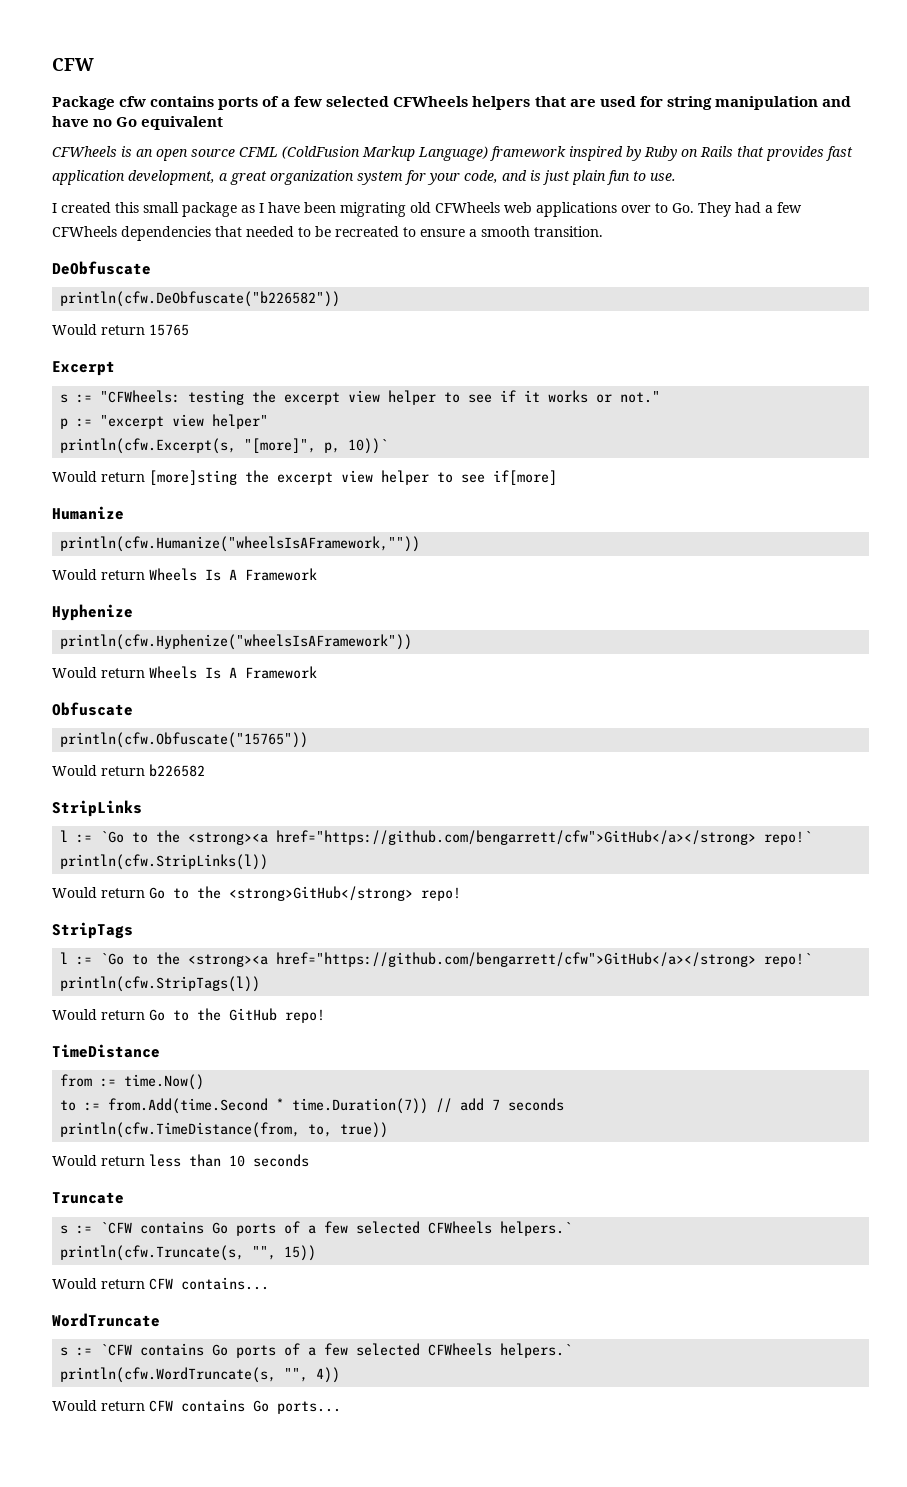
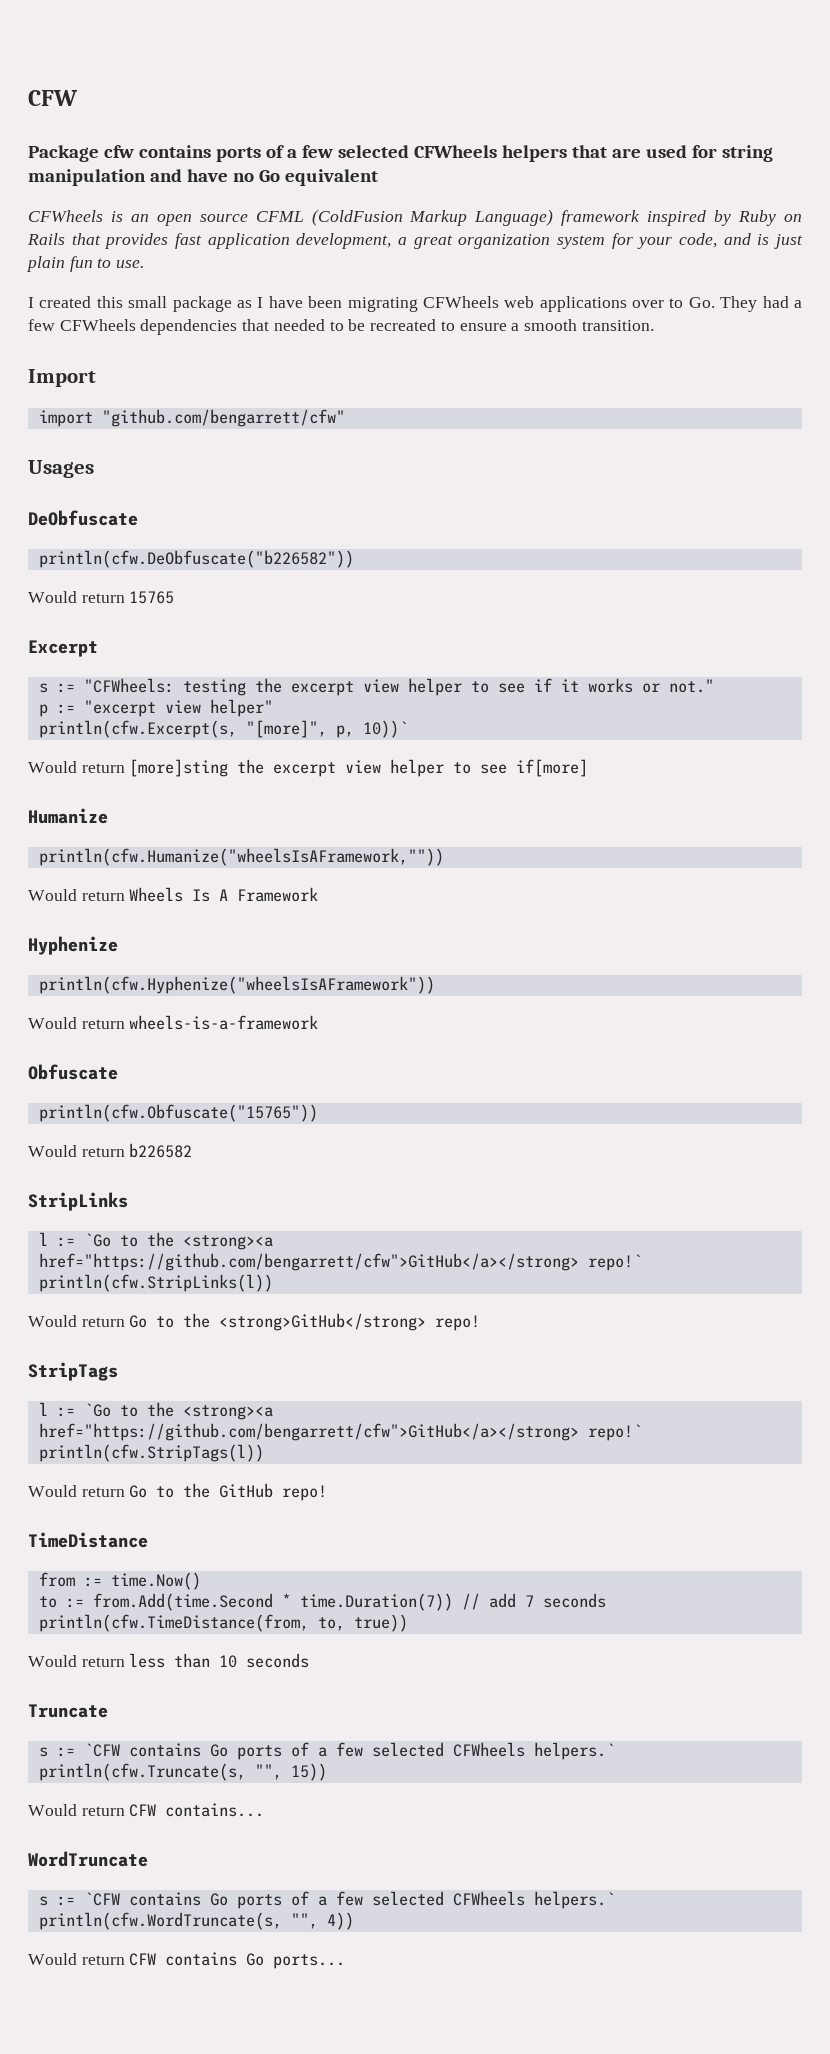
[410,202,431,213] old -> (418, 304) none
(603, 231) none -> [28,369,96,387] [38,409,345,427] [28,460,94,478] // Import // import "github.com/bengarrett/cfw" // Usages
[149,666,317,679] Wheels Is A Framework -> [129,1015,319,1030] wheels-is-a-framework

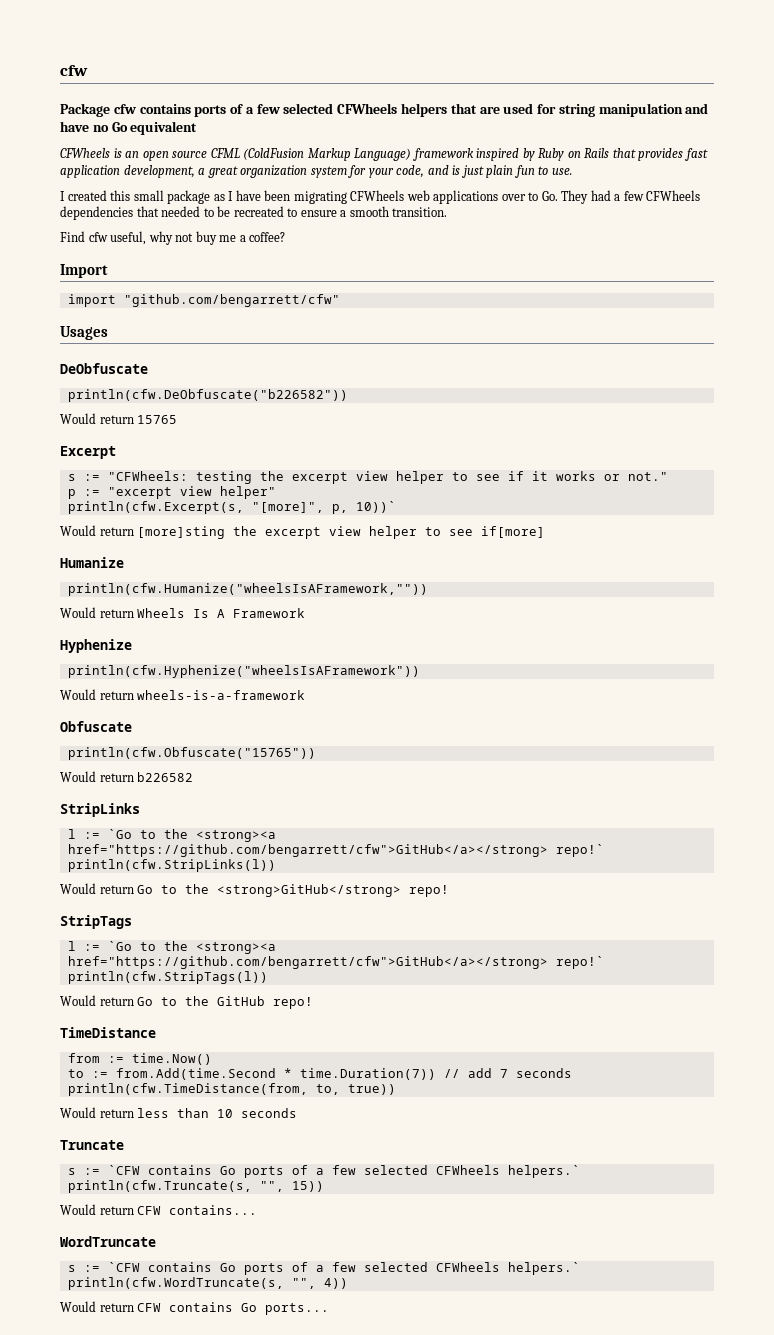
[28,90,78,106] CFW -> [60,65,88,76] cfw
(654, 325) none -> [60,231,286,245] // Find cfw useful, why not buy me a coffee?

